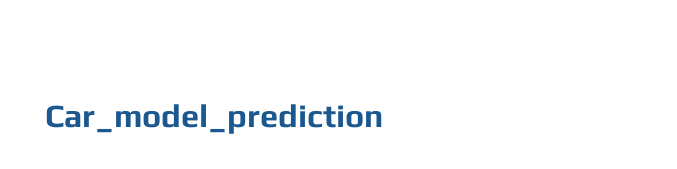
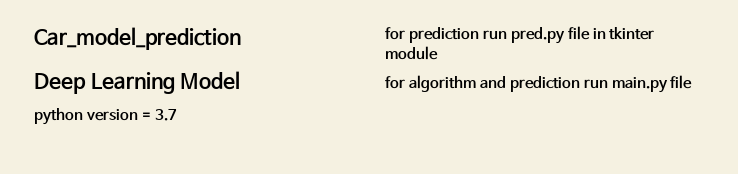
(383, 119) none -> [34,71,241,94] [34,108,177,125] [385,26,655,44] [385,46,438,60] [385,75,693,93] // Deep Learning Model // python version = 3.7 // for prediction run pred.py file in tkinter module // for algorithm and prediction run main.py file

